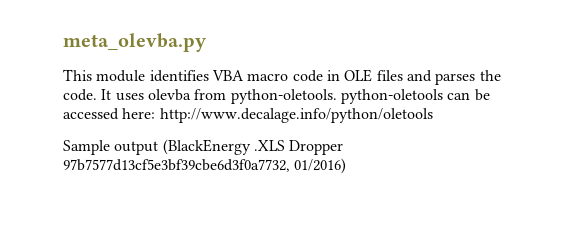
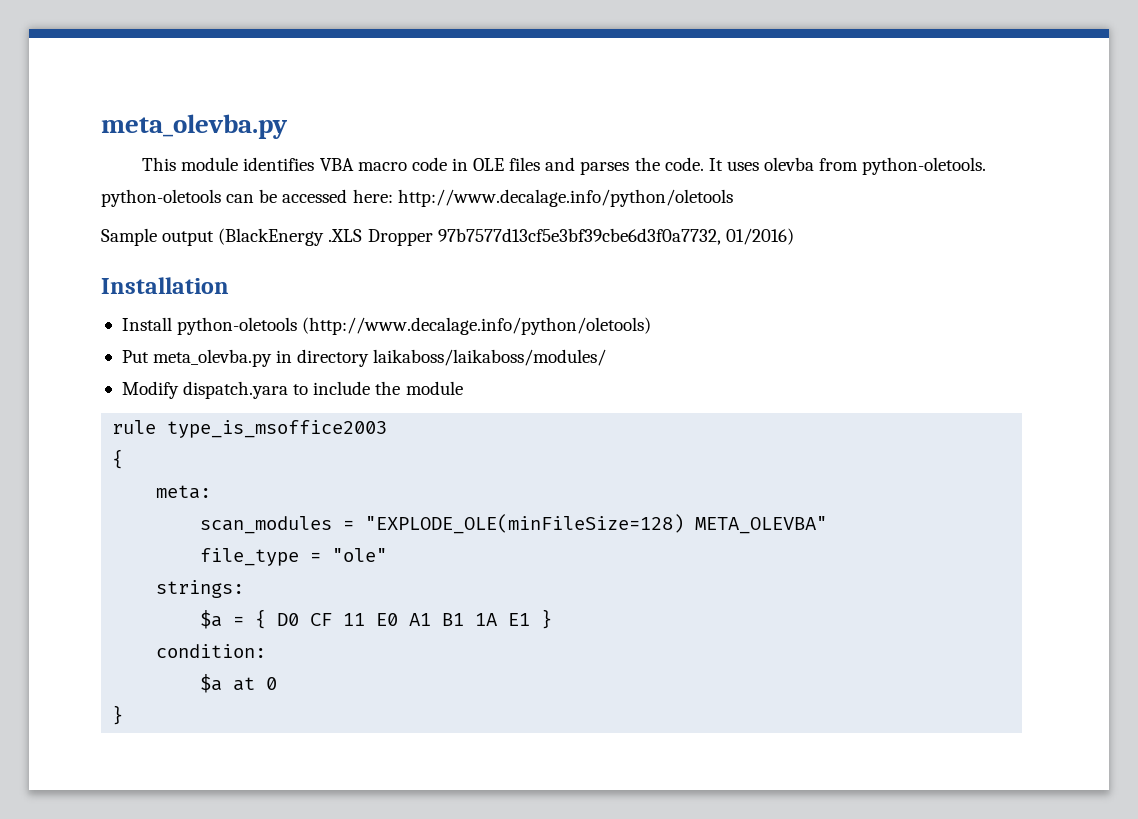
(347, 166) none -> [101,277,229,294] [121,317,652,335] [121,349,607,367] [121,381,463,399] [112,420,388,438] [112,449,124,469] [156,485,212,499] [200,514,828,534] [200,548,388,566] [156,580,245,598] [200,609,553,629] [156,644,267,658] [200,674,278,693] [112,705,124,725] // Installation // Install python-oletools (http://www.decalage.info/python/oletools) // Put meta_olevba.py in directory laikaboss/laikaboss/modules/ // Modify dispatch.yara to include the module // rule type_is_msoffice2003 // { // meta: // scan_modules = "EXPLODE_OLE(minFileSize=128) META_OLEVBA" // file_type = "ole" // strings: // $a = { D0 CF 11 E0 A1 B1 1A E1 } // condition: // $a at 0 // }

